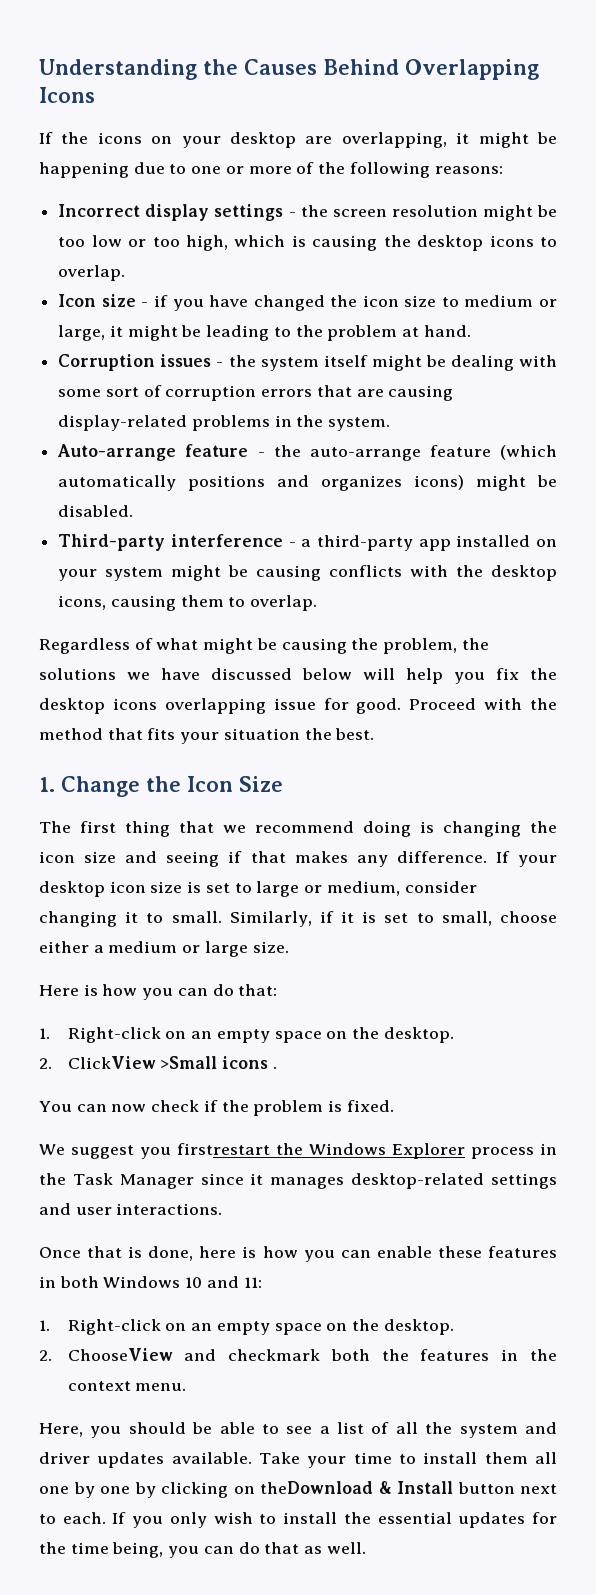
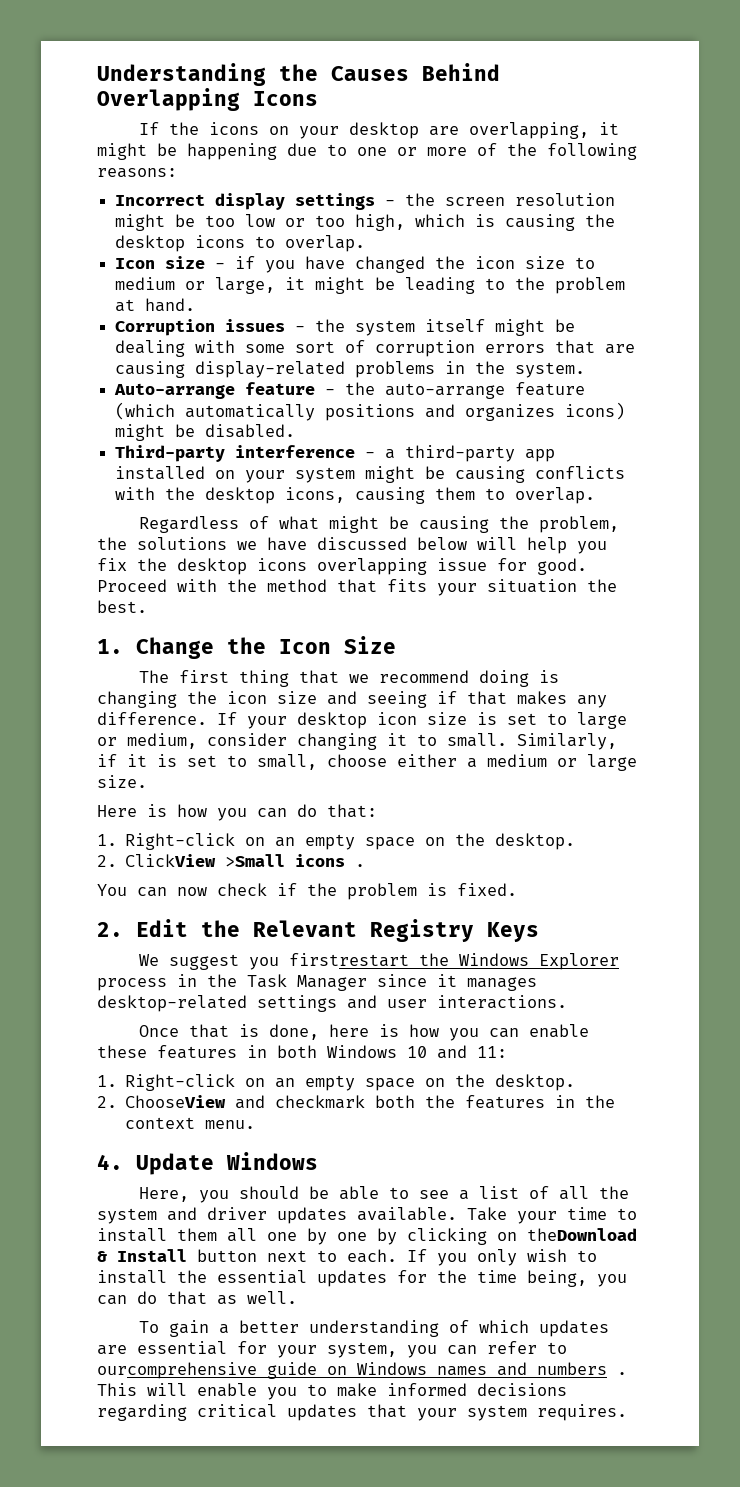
(394, 1106) none -> [97,919,539,942] // 2. Edit the Relevant Registry Keys
(187, 1387) none -> [97,1152,318,1175] // 4. Update Windows
(366, 1548) none -> [138,1320,609,1337] [97,1341,567,1358] [97,1362,627,1379] [97,1383,567,1400] [97,1404,627,1421] // To gain a better understanding of which updates are essential for your system, you can refer to ourcomprehensive guide on Windows names and numbers . This will enable you to make informed decisions regarding critical updates that your system requires.

